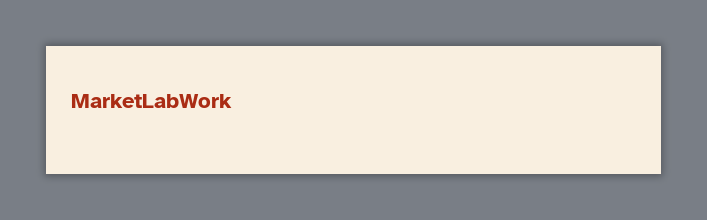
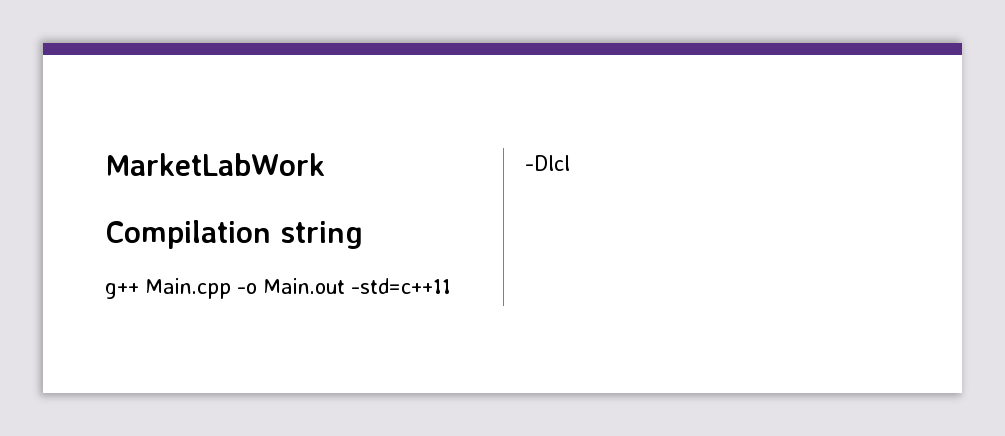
(232, 101) none -> [105,220,363,249] [105,278,451,299] [525,155,570,171] // Compilation string // g++ Main.cpp -o Main.out -std=c++11 -Dlcl

